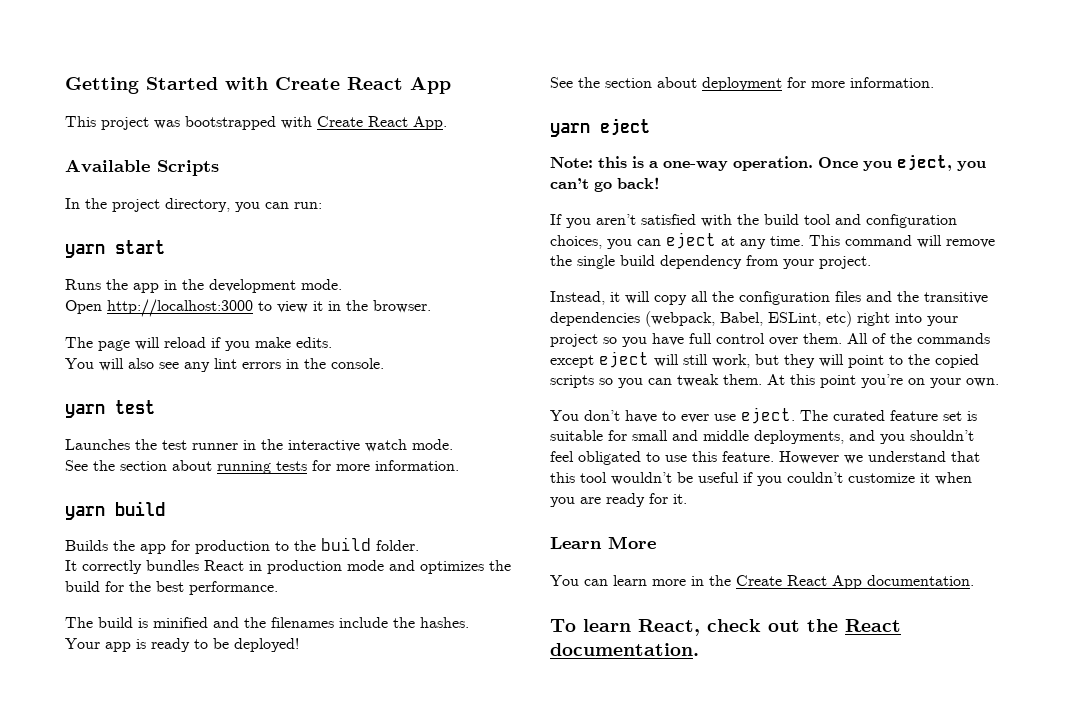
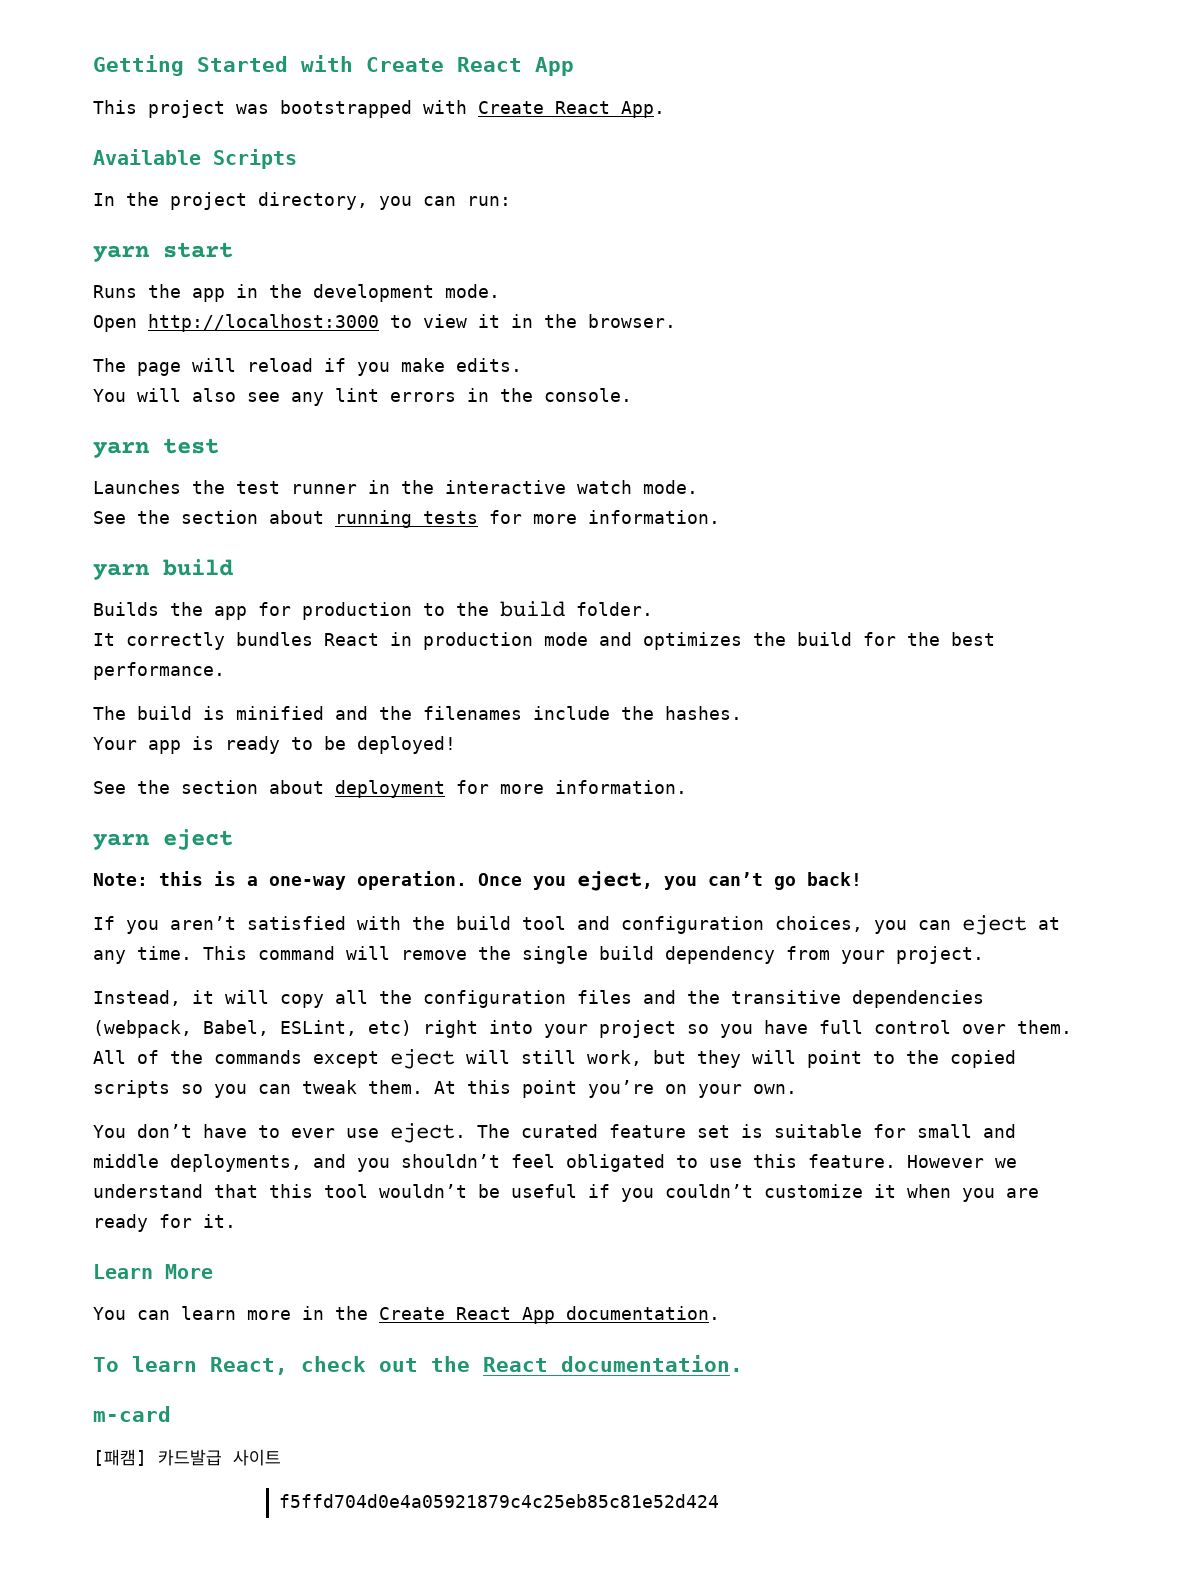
(699, 649) none -> [93,1406,171,1422] [93,1449,281,1466] [279,1494,720,1508] // m-card // [패캠] 카드발급 사이트 // f5ffd704d0e4a05921879c4c25eb85c81e52d424

